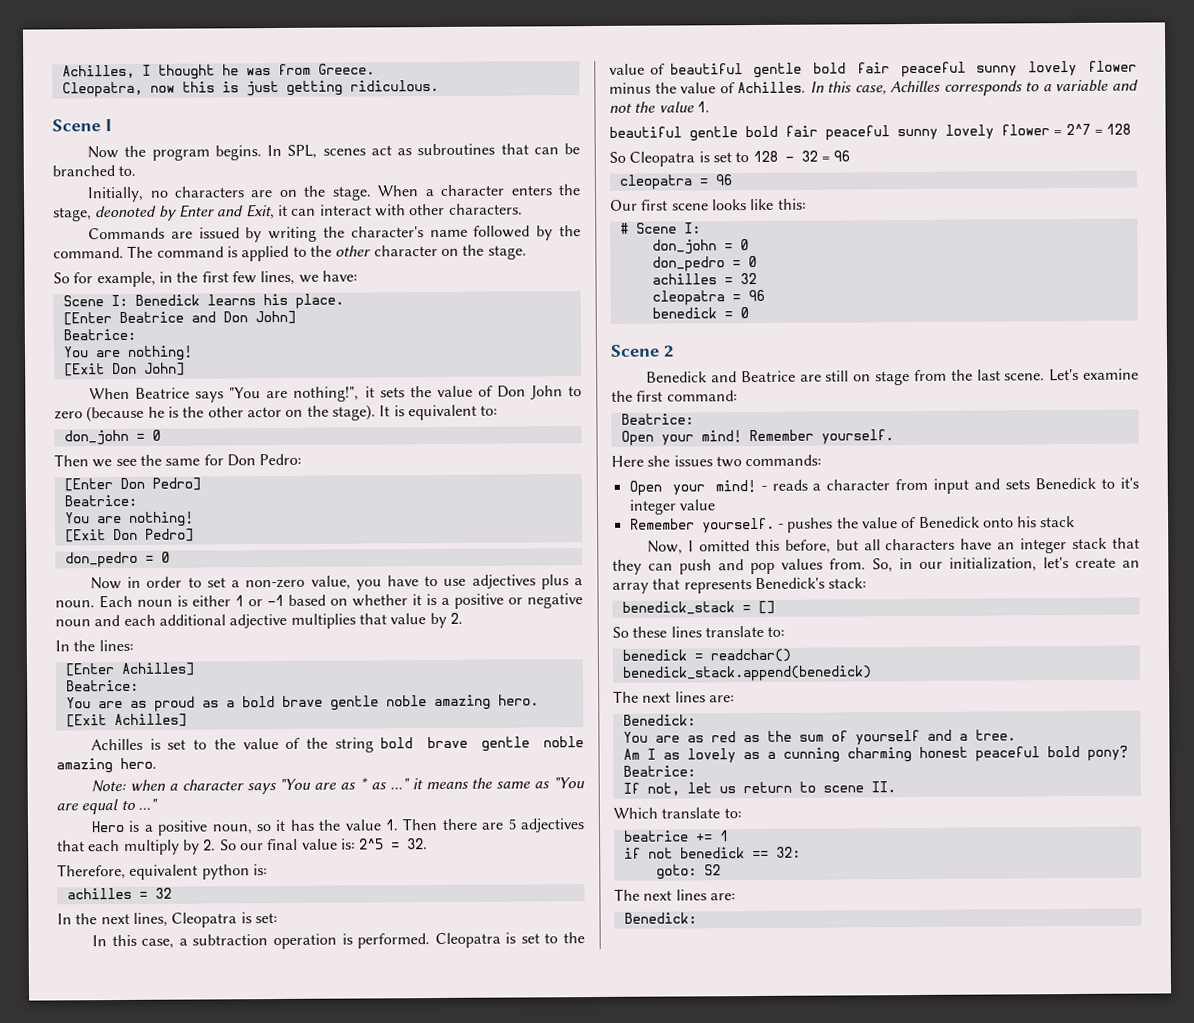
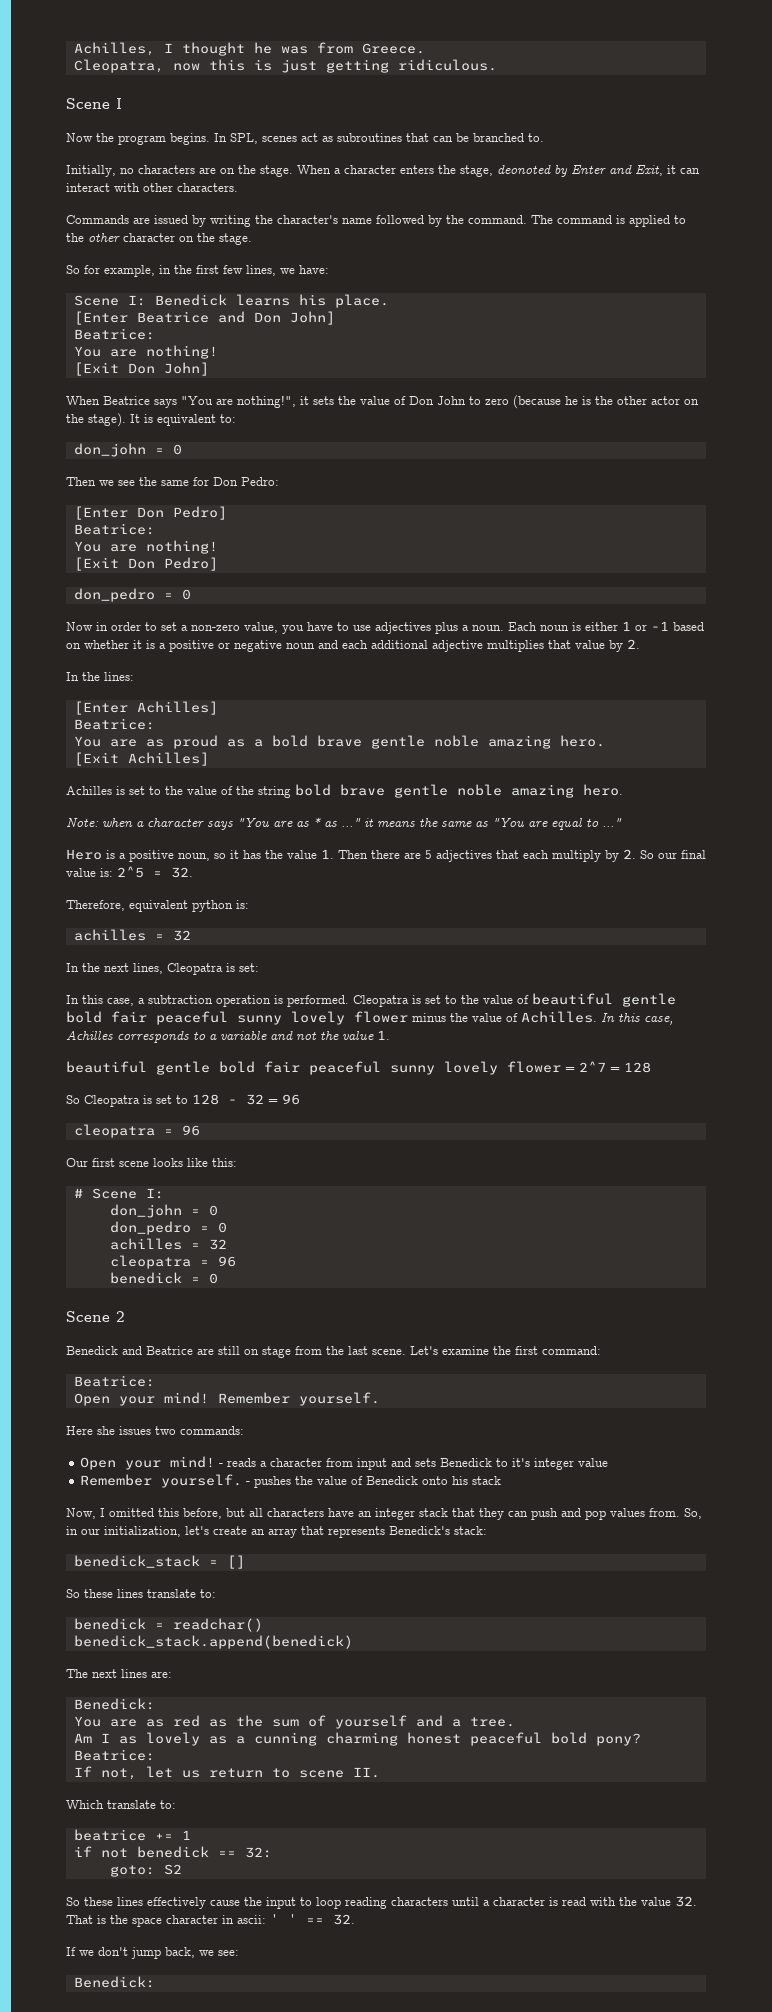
[614,888,736,901] The next lines are: -> [66,1896,697,1909] [66,1914,355,1927] [66,1947,239,1959] So these lines effectively cause the input to loop reading characters until a character is read with the value 32. That is the space character in ascii: ' ' == 32. // If we don't jump back, we see:

